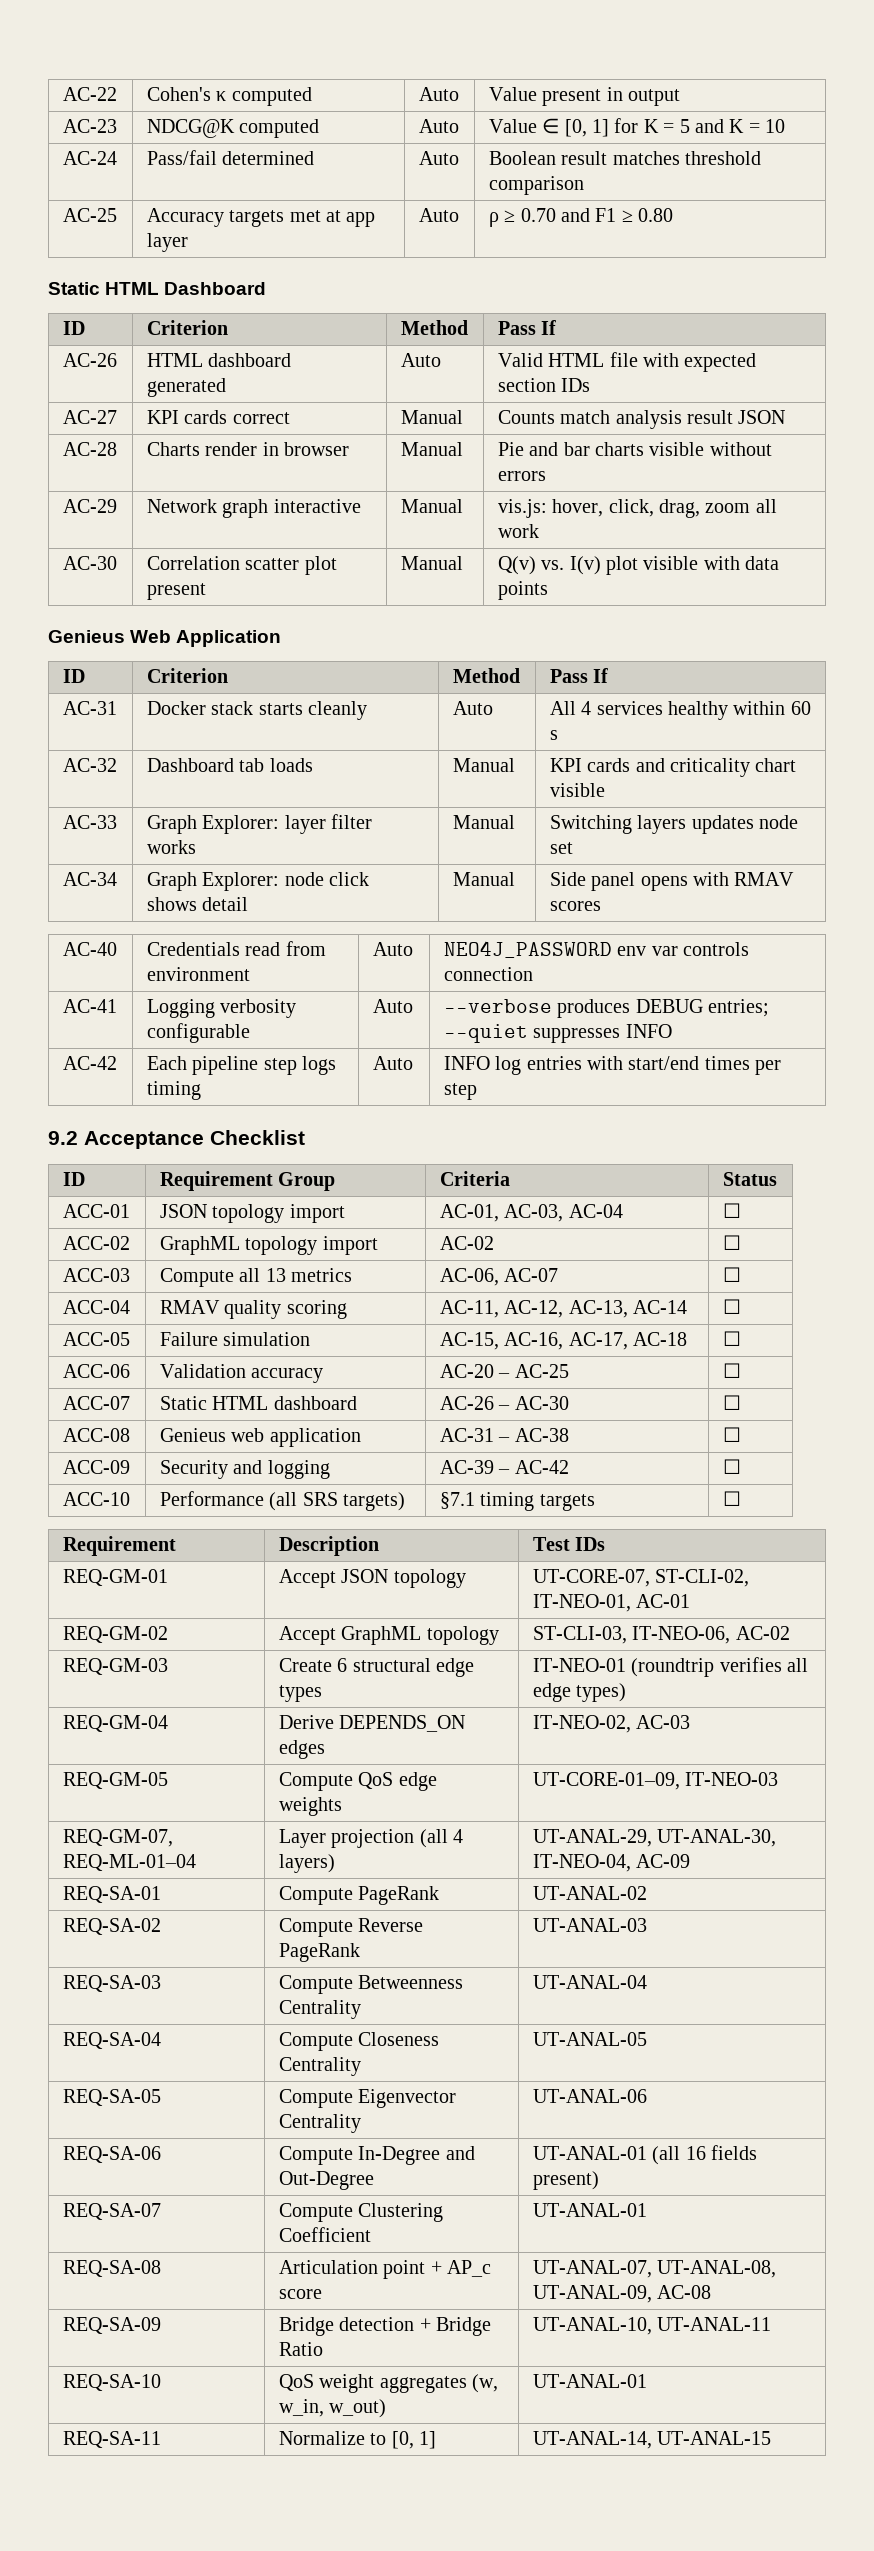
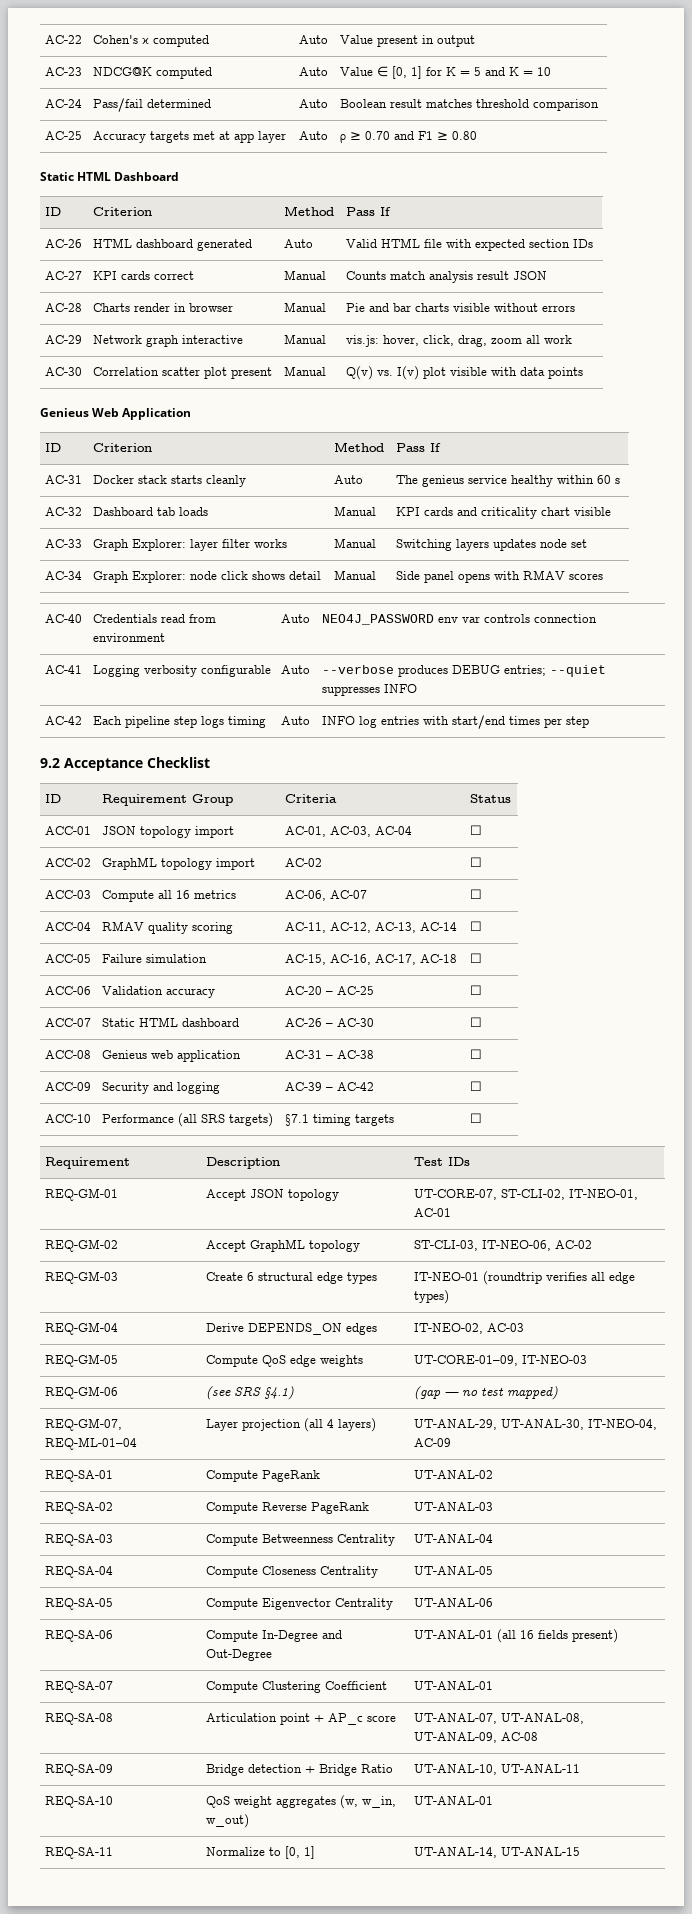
[549,701,663,715] All 4 services -> [396,475,508,487] The genieus service
[265,1268,286,1282] 13 -> [176,890,191,899] 16
(779, 1779) none -> [45,1386,119,1399] [206,1386,295,1400] [414,1386,559,1400] // REQ-GM-06 | (see SRS §4.1) | (gap — no test mapped)

